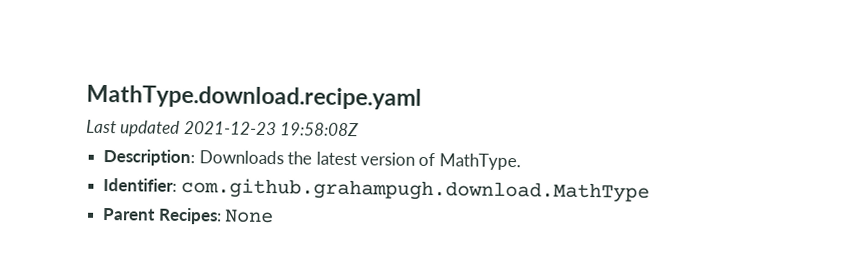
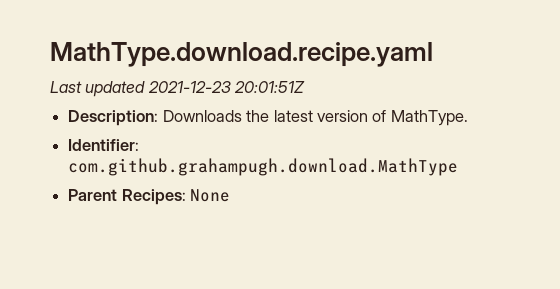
[280,122,360,137] 19:58:08Z -> [234,81,306,93] 20:01:51Z

